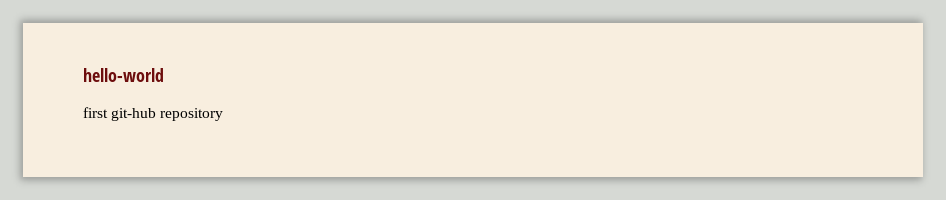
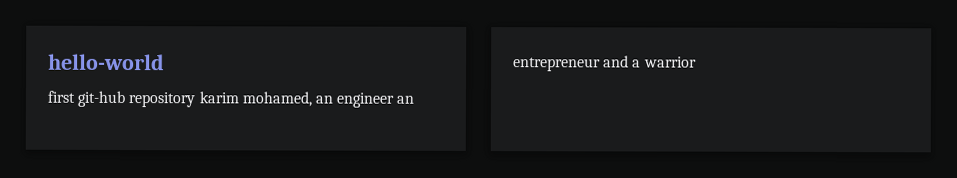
(224, 114) none -> [198,91,415,108] [513,55,697,72] karim mohamed, an engineer an entrepreneur and a warrior

